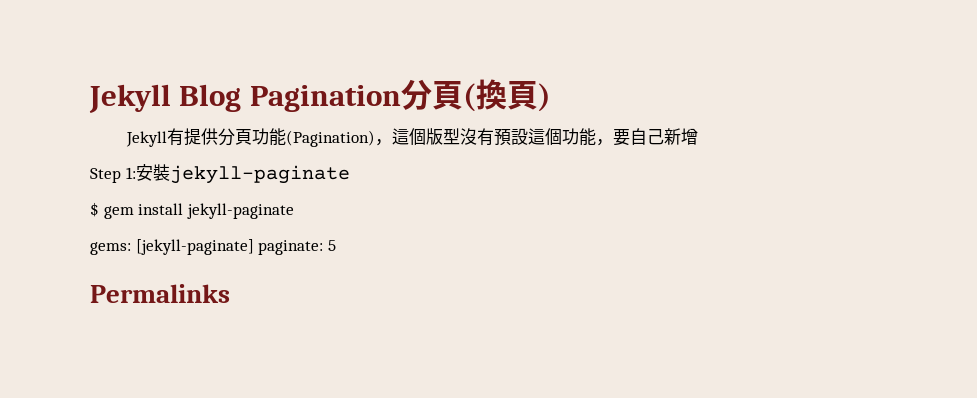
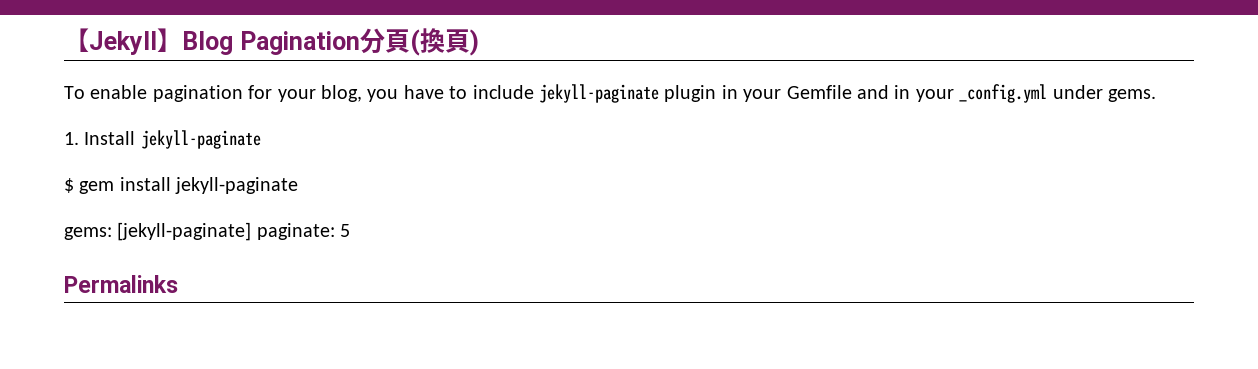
[89,84,171,113] Jekyll -> [64,28,182,55] 【Jekyll】
[126,128,699,147] [90,164,170,183] Jekyll有提供分頁功能(Pagination)，這個版型沒有預設這個功能，要自己新增 // Step 1:安裝 -> [64,84,1156,103] [64,131,136,145] To enable pagination for your blog, you have to include jekyll-paginate plugin in your Gemfile and in your _config.yml under gems. // 1. Install

